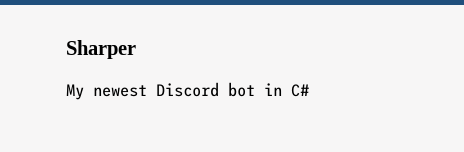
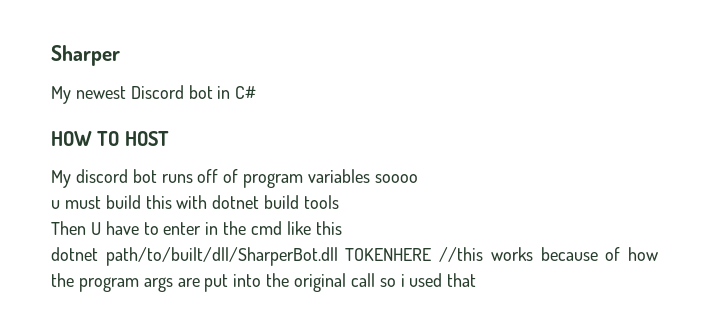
(309, 90) none -> [51,131,169,146] [51,169,418,188] [51,195,340,209] [51,221,342,235] [51,247,658,266] [51,273,477,292] // HOW TO HOST // My discord bot runs off of program variables soooo // u must build this with dotnet build tools // Then U have to enter in the cmd like this // dotnet path/to/built/dll/SharperBot.dll TOKENHERE //this works because of how the program args are put into the original call so i used that

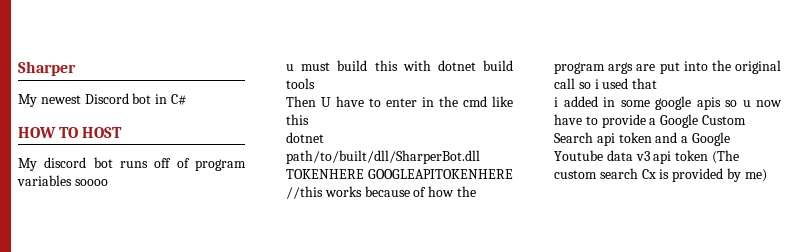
(432, 254) none -> [368,169,513,179] GOOGLEAPITOKENHERE
(477, 280) none -> [554,96,782,110] [554,114,746,128] [554,132,730,146] [554,150,739,164] [554,168,767,182] // i added in some google apis so u now have to provide a Google Custom Search api token and a Google Youtube data v3 api token (The custom search Cx is provided by me)

